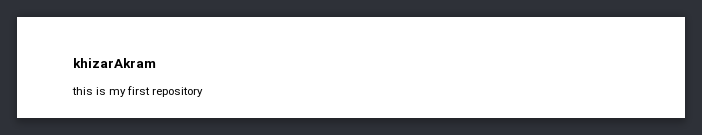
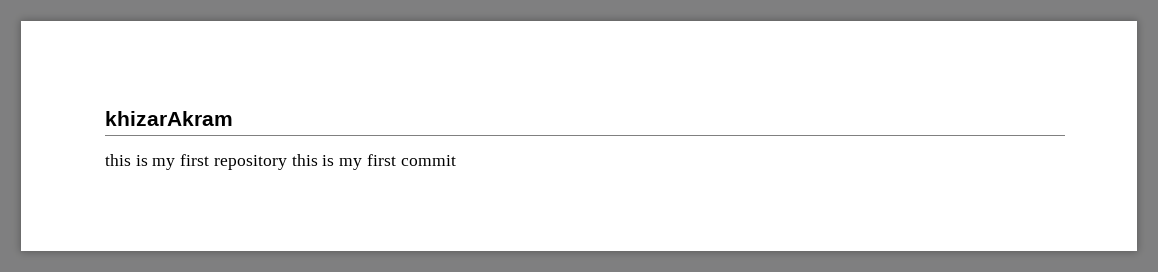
(204, 92) none -> [291,154,456,170] this is my first commit

